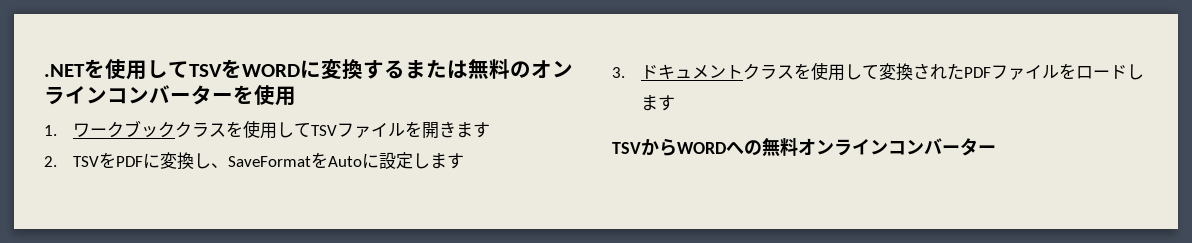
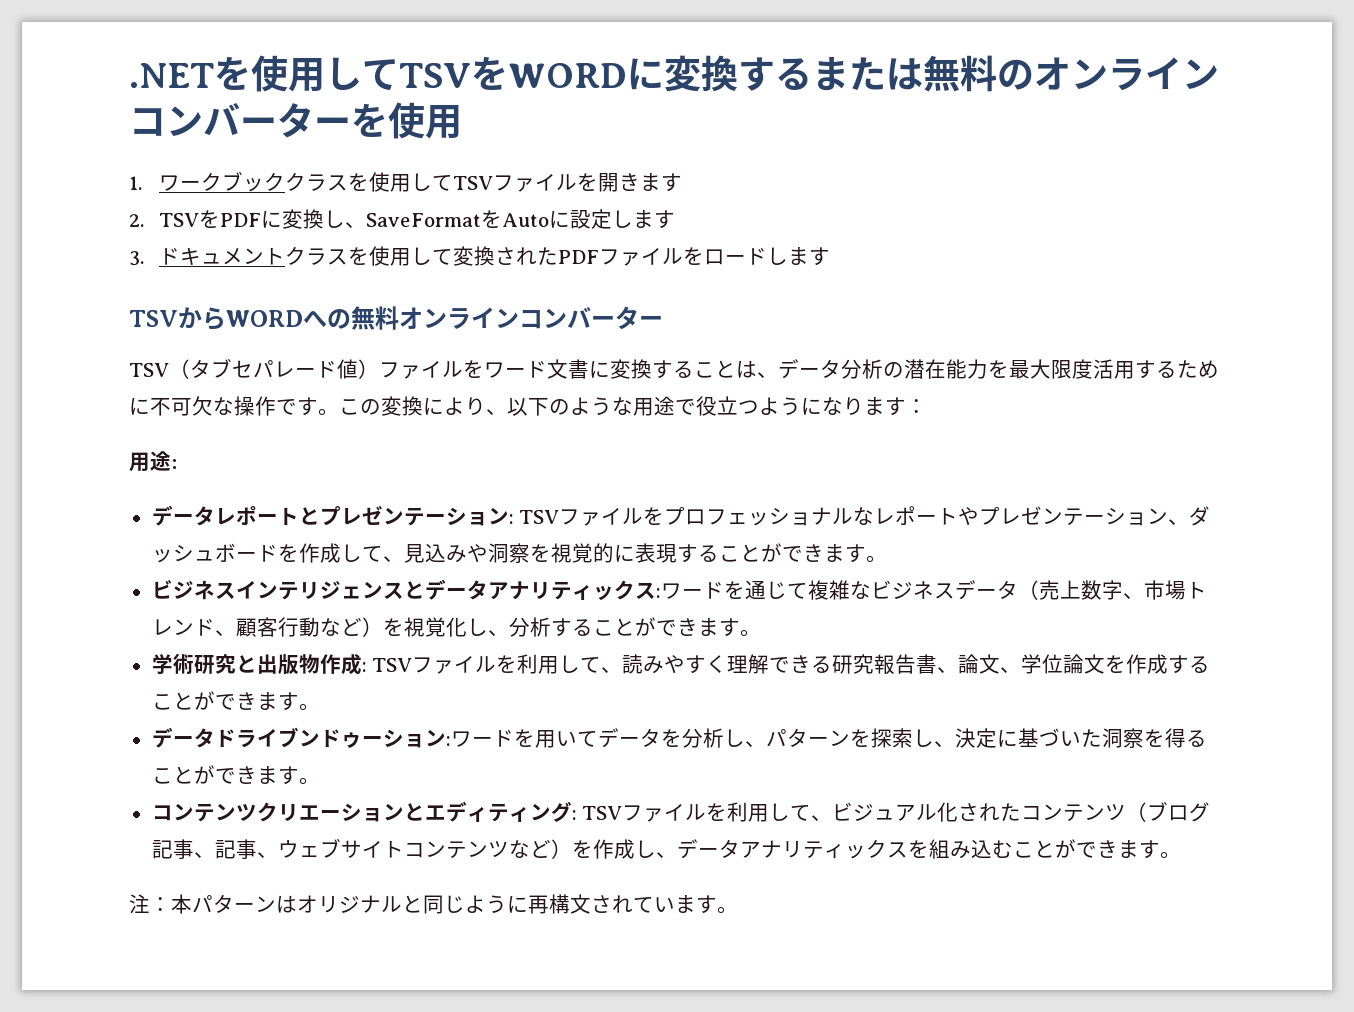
(996, 149) none -> [129,358,1219,379] [129,396,927,416] [129,451,177,472] [151,505,1211,526] [151,543,887,564] [151,579,1207,600] [151,617,761,637] [151,653,1211,675] [151,691,320,711] [151,727,1207,749] [151,765,320,785] [151,801,1211,822] [151,838,1181,859] [129,894,738,914] // TSV（タブセパレード値）ファイルをワード文書に変換することは、データ分析の潜在能力を最大限度活用するために不可欠な操作です。この変換により、以下のような用途で役立つようになります： // 用途: // データレポートとプレゼンテーション: TSVファイルをプロフェッショナルなレポートやプレゼンテーション、ダッシュボードを作成して、見込みや洞察を視覚的に表現することができます。 // ビジネスインテリジェンスとデータアナリティックス:ワードを通じて複雑なビジネスデータ（売上数字、市場トレンド、顧客行動など）を視覚化し、分析することができます。 // 学術研究と出版物作成: TSVファイルを利用して、読みやすく理解できる研究報告書、論文、学位論文を作成することができます。 // データドライブンドゥーション:ワードを用いてデータを分析し、パターンを探索し、決定に基づいた洞察を得ることができます。 // コンテンツクリエーションとエディティング: TSVファイルを利用して、ビジュアル化されたコンテンツ（ブログ記事、記事、ウェブサイトコンテンツなど）を作成し、データアナリティックスを組み込むことができます。 // 注：本パターンはオリジナルと同じように再構文されています。

